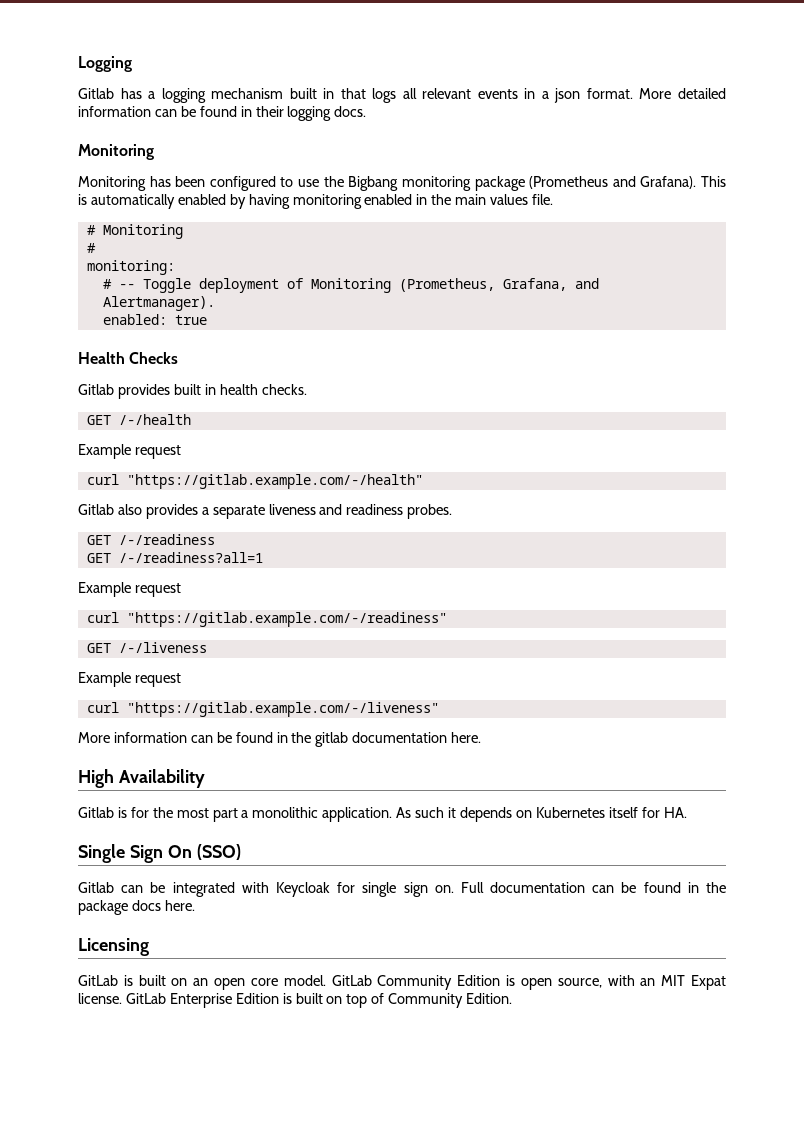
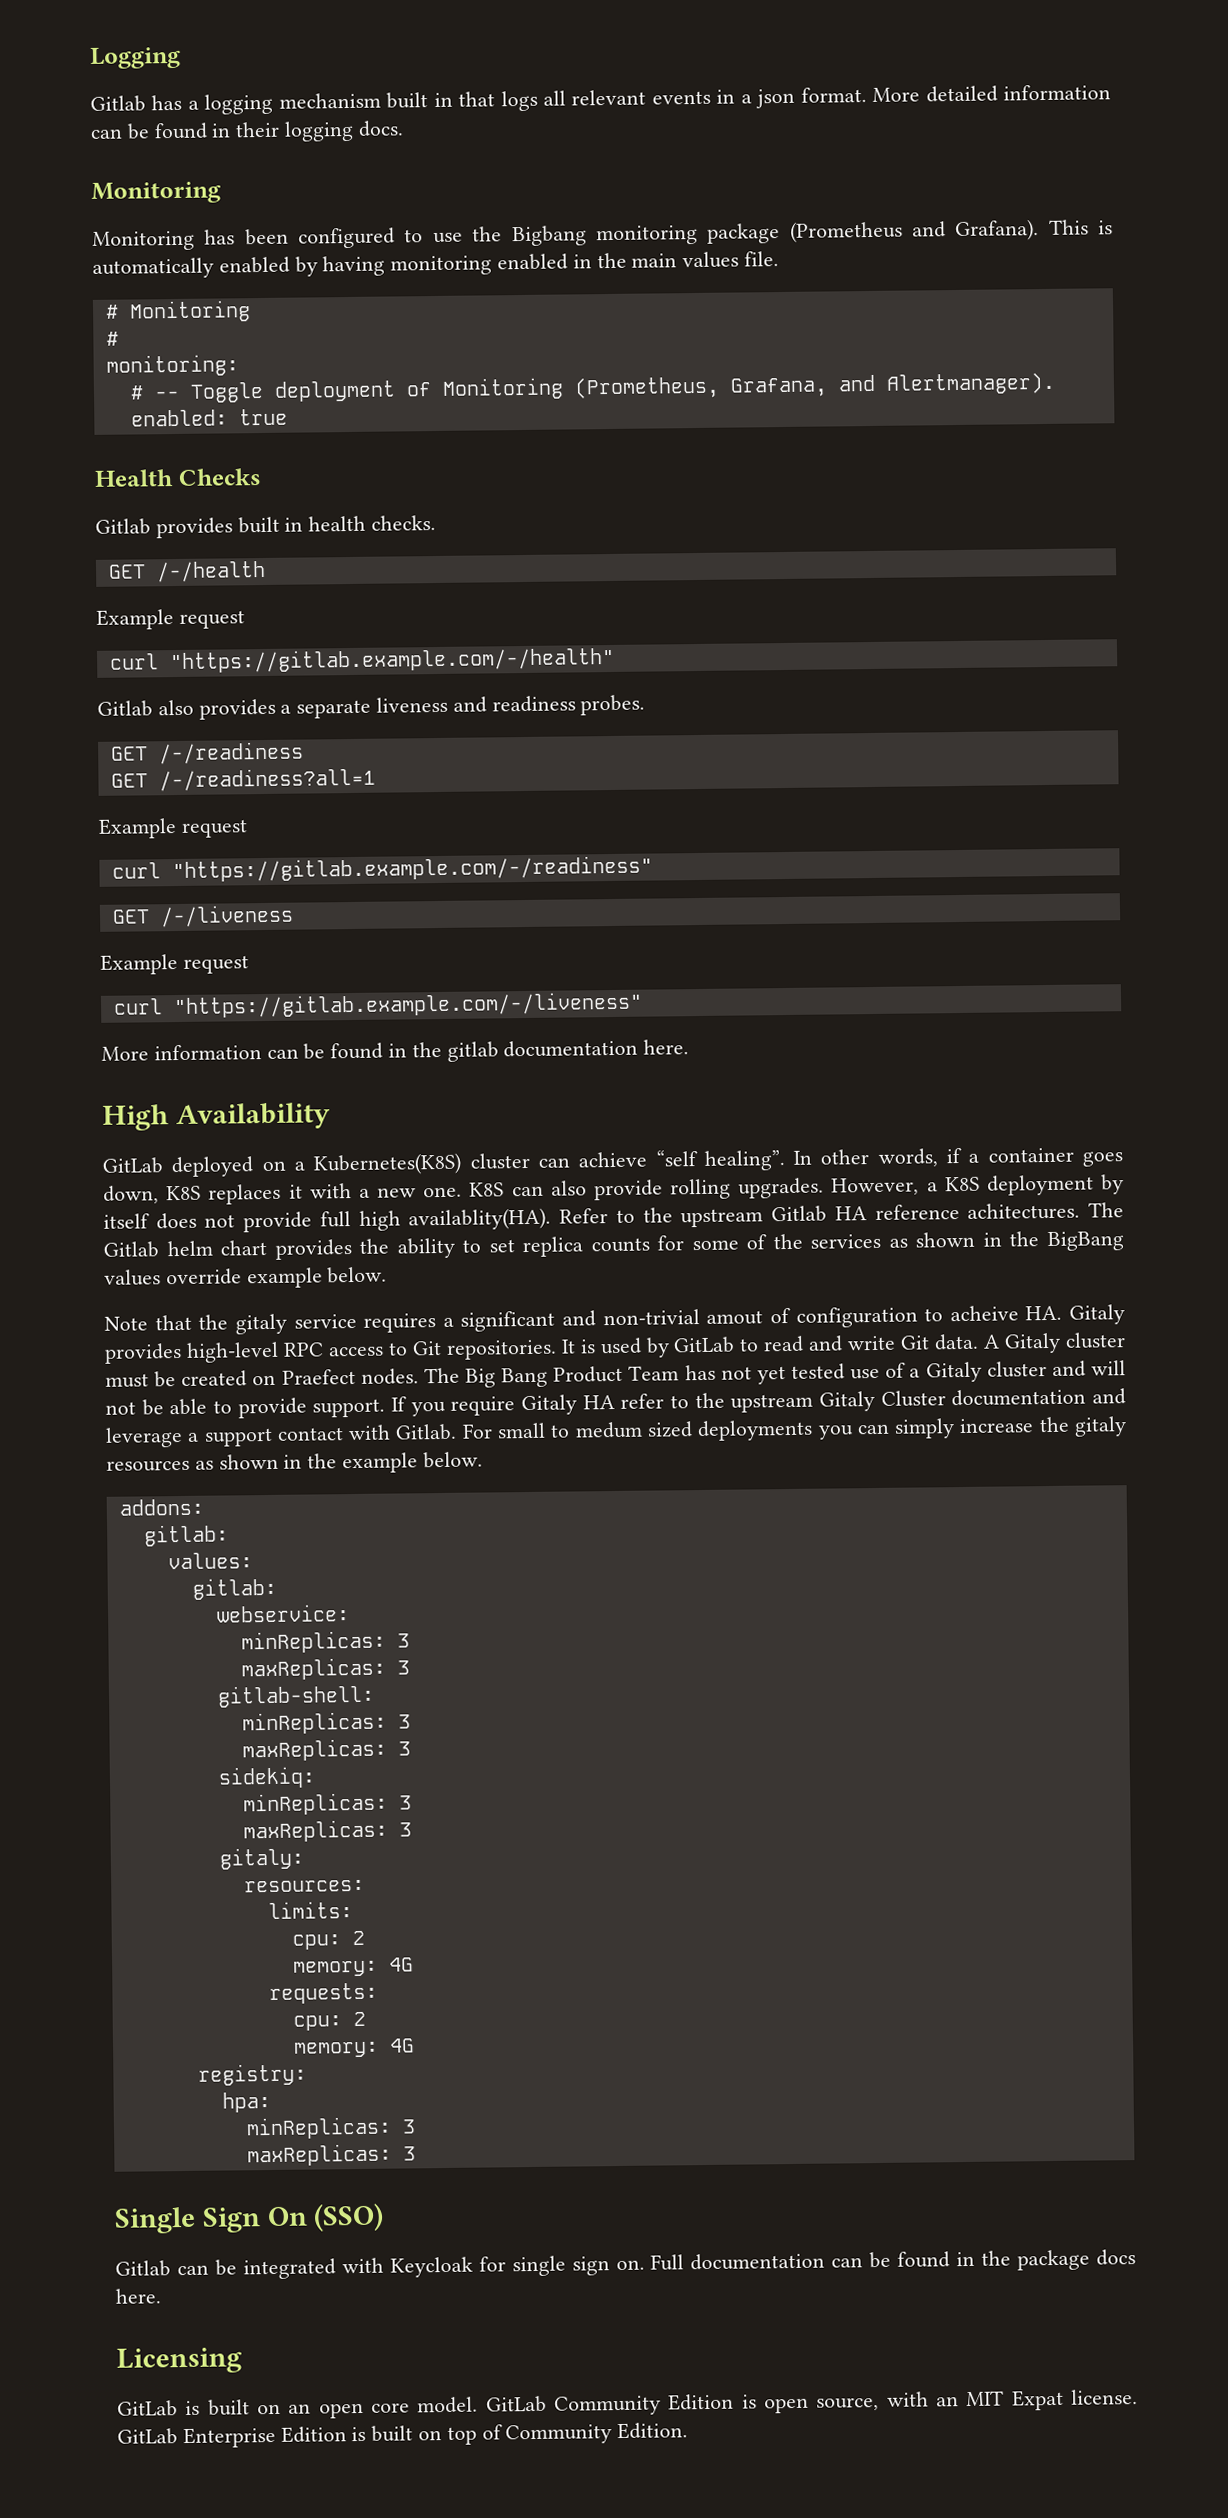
[78,807,687,822] Gitlab is for the most part a monolithic application. As such it depends on Kubernetes itself for HA. -> [102,1147,1123,1178] [103,1174,1124,1205] [103,1202,1124,1233] [103,1231,1124,1260] [104,1266,388,1289] [104,1304,1125,1335] [104,1332,1127,1364] [105,1360,1126,1388] [105,1388,1126,1419] [105,1416,1127,1448] [106,1451,483,1474] [118,1498,204,1516] [143,1524,229,1547] [167,1552,253,1570] [191,1577,277,1600] [215,1604,350,1623] [240,1630,410,1654] [240,1657,410,1681] [216,1684,375,1708] [241,1711,411,1735] [241,1738,411,1762] [217,1766,316,1789] [242,1792,412,1816] [242,1819,412,1843] [218,1847,305,1870] [243,1879,365,1893] [267,1901,353,1920] [291,1930,365,1950] [292,1957,414,1977] [268,1982,378,2005] [292,2011,366,2031] [293,2038,415,2058] [197,2063,307,2086] [221,2092,271,2113] [245,2116,416,2140] [246,2143,416,2167] GitLab deployed on a Kubernetes(K8S) cluster can achieve “self healing”. In other words, if a container goes down, K8S replaces it with a new one. K8S can also provide rolling upgrades. However, a K8S deployment by itself does not provide full high availablity(HA). Refer to the upstream Gitlab HA reference achitectures. The Gitlab helm chart provides the ability to set replica counts for some of the services as shown in the BigBang values override example below. // Note that the gitaly service requires a significant and non-trivial amout of configuration to acheive HA. Gitaly provides high-level RPC access to Git repositories. It is used by GitLab to read and write Git data. A Gitaly cluster must be created on Praefect nodes. The Big Bang Product Team has not yet tested use of a Gitaly cluster and will not be able to provide support. If you require Gitaly HA refer to the upstream Gitaly Cluster documentation and leverage a support contact with Gitlab. For small to medum sized deployments you can simply increase the gitaly resources as shown in the example below. // addons: // gitlab: // values: // gitlab: // webservice: // minReplicas: 3 // maxReplicas: 3 // gitlab-shell: // minReplicas: 3 // maxReplicas: 3 // sidekiq: // minReplicas: 3 // maxReplicas: 3 // gitaly: // resources: // limits: // cpu: 2 // memory: 4G // requests: // cpu: 2 // memory: 4G // registry: // hpa: // minReplicas: 3 // maxReplicas: 3

